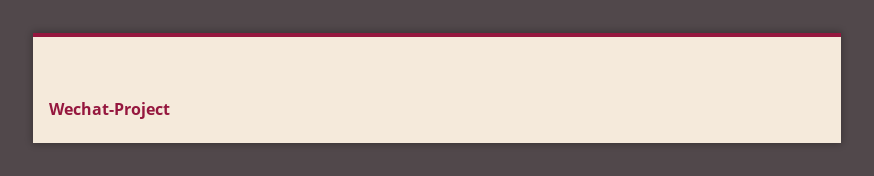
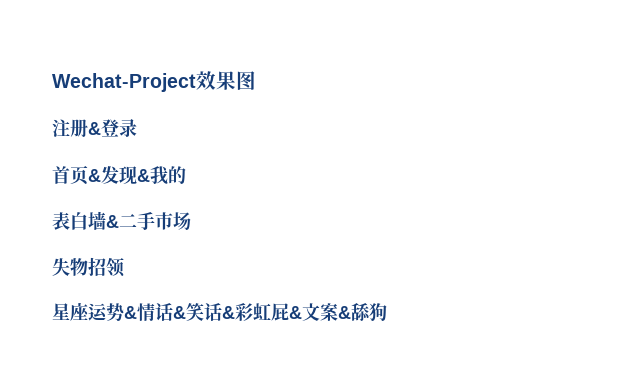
(170, 110) none -> [196,71,256,90] [52,119,137,137] [52,165,186,185] [52,211,191,230] [52,257,125,277] [52,303,387,321] 效果图 // 注册&登录 // 首页&发现&我的 // 表白墙&二手市场 // 失物招领 // 星座运势&情话&笑话&彩虹屁&文案&舔狗

